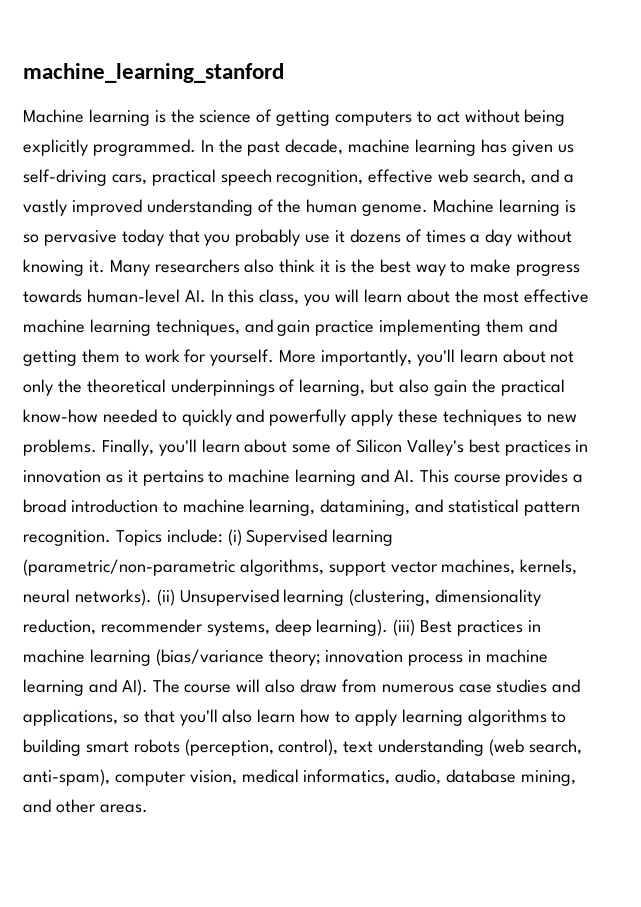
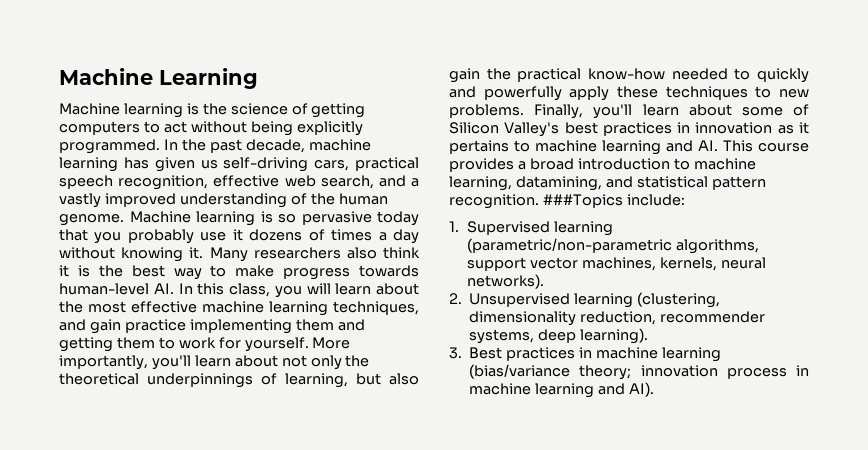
[23,63,284,83] machine_learning_stanford -> [59,68,258,89] Machine Learning
[115,530,162,546] Topics -> [542,194,623,208] ###Topics
[227,529,242,546] (i) -> [449,221,459,232] // 1.
[156,589,175,606] (ii) -> [449,293,462,304] // 2.
[393,619,416,636] (iii) -> [449,347,462,359] // 3.
[152,679,581,693] [23,709,567,726] [23,739,582,756] [23,769,577,786] [23,799,148,813] The course will also draw from numerous case studies and applications, so that you'll also learn how to apply learning algorithms to building smart robots (perception, control), text understanding (web search, anti-spam), computer vision, medical informatics, audio, database mining, and other areas. -> (654, 389) none

